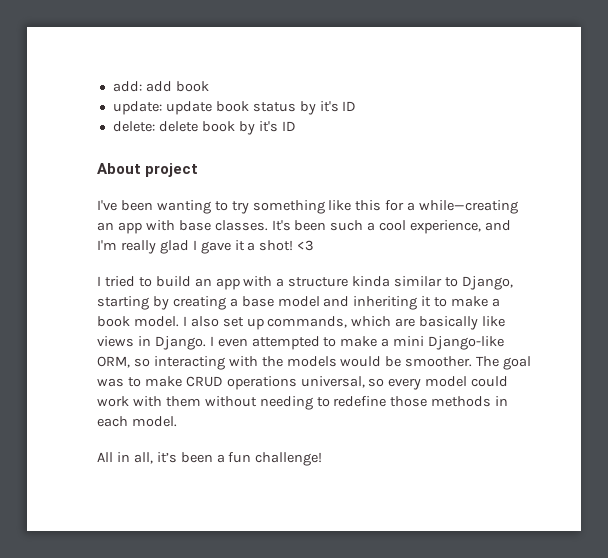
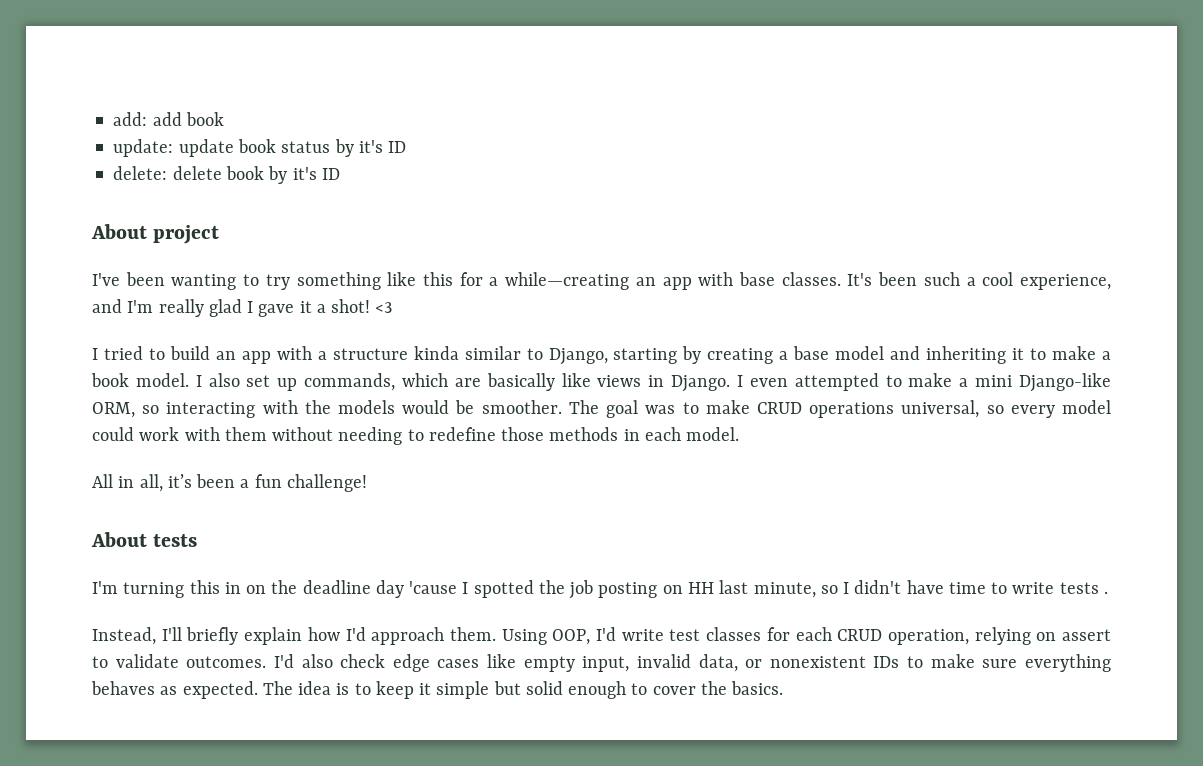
(323, 459) none -> [91,532,198,547] [92,580,1108,599] [92,627,1112,645] [92,654,1112,672] [91,681,784,699] // About tests // I'm turning this in on the deadline day 'cause I spotted the job posting on HH last minute, so I didn't have time to write tests . // Instead, I'll briefly explain how I'd approach them. Using OOP, I'd write test classes for each CRUD operation, relying on assert to validate outcomes. I'd also check edge cases like empty input, invalid data, or nonexistent IDs to make sure everything behaves as expected. The idea is to keep it simple but solid enough to cover the basics.

